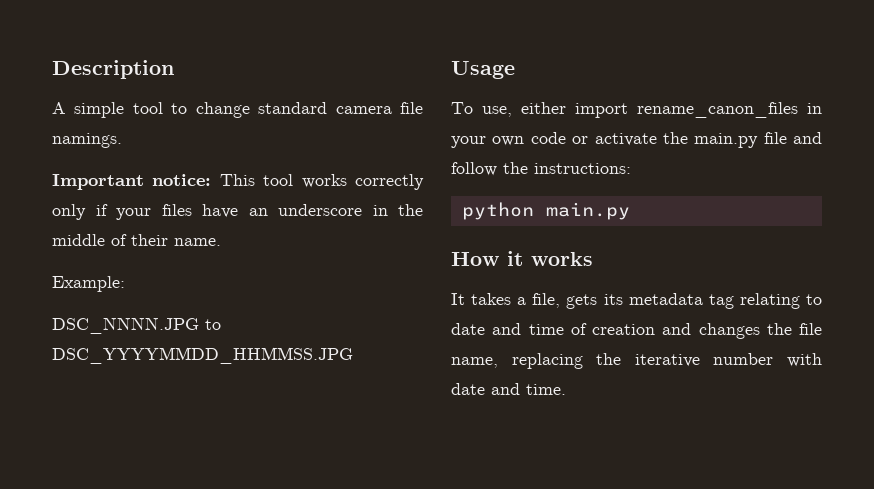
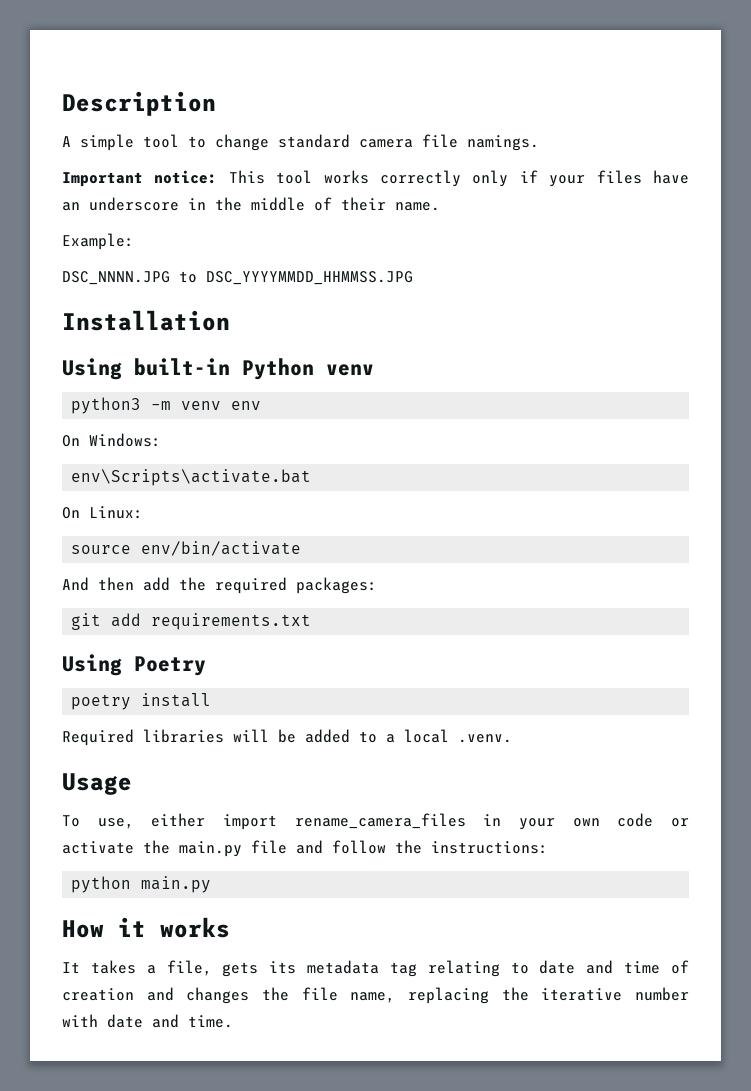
(353, 355) none -> [62,310,230,331] [62,358,374,380] [71,397,262,414] [62,433,161,447] [71,469,312,486] [62,506,143,519] [71,541,302,556] [62,577,377,594] [71,613,312,630] [62,654,206,676] [71,693,212,710] [62,729,512,746] // Installation // Using built-in Python venv // python3 -m venv env // On Windows: // env\Scripts\activate.bat // On Linux: // source env/bin/activate // And then add the required packages: // git add requirements.txt // Using Poetry // poetry install // Required libraries will be added to a local .venv.
[637,102,798,118] rename_canon_files -> [294,813,466,829] rename_camera_files

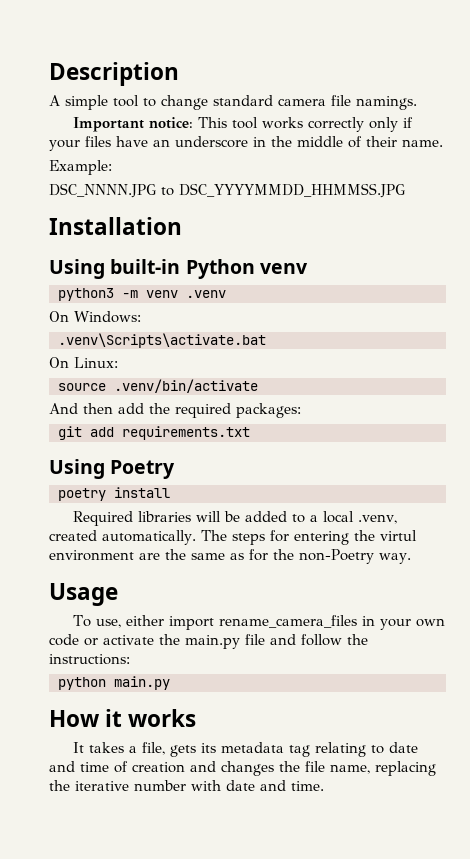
[231,401,262,410] env -> [186,290,226,298] .venv
[71,469,312,486] env\Scripts\activate.bat -> [58,333,266,348] .venv\Scripts\activate.bat
[141,541,302,556] env/bin/activate -> [114,379,258,393] .venv/bin/activate
[458,734,512,743] .venv. -> [357,514,397,524] [49,530,417,545] [49,549,411,564] .venv, created automatically. The steps for entering the virtul environment are the same as for the non-Poetry way.

